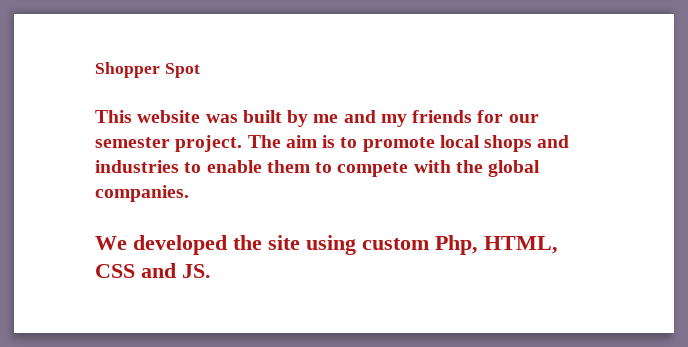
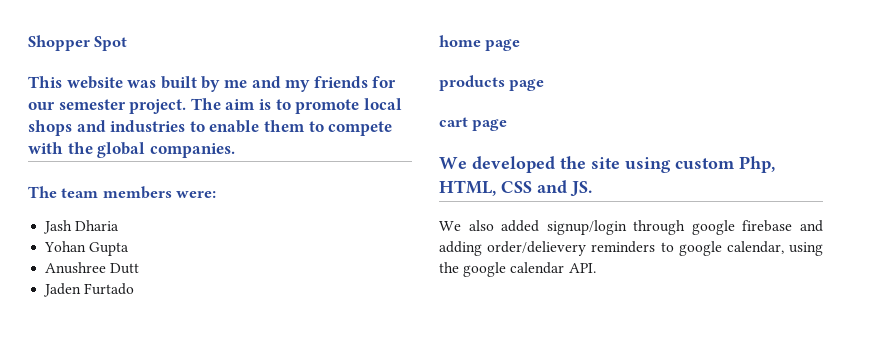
(189, 193) none -> [28,186,217,199] [43,220,120,234] [44,241,130,256] [45,262,140,274] [43,283,135,297] [439,35,521,51] [439,75,545,91] [439,117,508,131] // The team members were: // Jash Dharia // Yohan Gupta // Anushree Dutt // Jaden Furtado // home page // products page // cart page
(211, 271) none -> [439,220,823,235] [439,241,823,256] [439,262,596,277] // We also added signup/login through google firebase and adding order/delievery reminders to google calendar, using the google calendar API.

